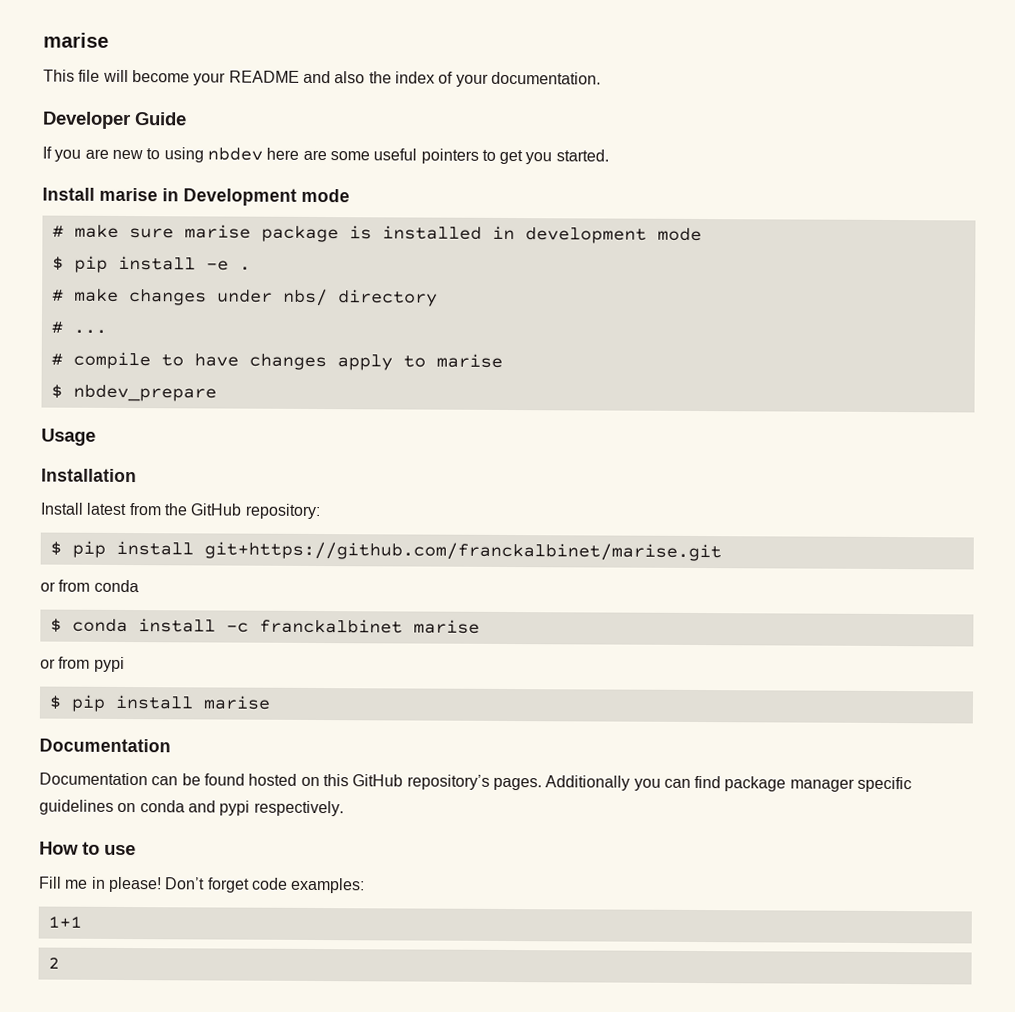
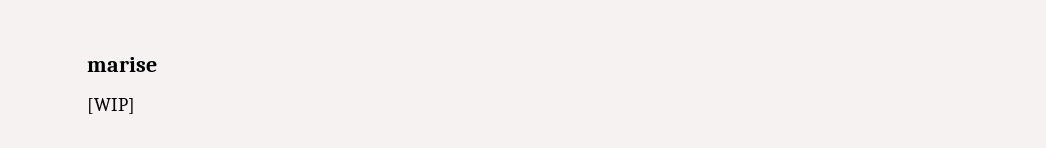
[43,32,109,48] [43,69,601,87] [42,111,187,130] [42,146,609,165] [42,187,350,206] [51,224,702,244] [51,255,251,273] [51,288,438,307] [50,321,107,334] [50,351,503,371] [50,384,217,402] [41,428,96,446] [41,468,137,483] [40,502,321,520] [49,540,722,562] [40,579,139,593] [49,618,480,634] [40,656,125,672] [48,694,271,712] [39,738,171,753] [39,772,913,793] [39,799,344,817] [39,841,136,856] [38,876,366,894] [47,915,82,928] [47,957,60,969] marise // This file will become your README and also the index of your documentation. // Developer Guide // If you are new to using nbdev here are some useful pointers to get you started. // Install marise in Development mode // # make sure marise package is installed in development mode // $ pip install -e . // # make changes under nbs/ directory // # ... // # compile to have changes apply to marise // $ nbdev_prepare // Usage // Installation // Install latest from the GitHub repository: // $ pip install git+https://github.com/franckalbinet/marise.git // or from conda // $ conda install -c franckalbinet marise // or from pypi // $ pip install marise // Documentation // Documentation can be found hosted on this GitHub repository’s pages. Additionally you can find package manager specific guidelines on conda and pypi respectively. // How to use // Fill me in please! Don’t forget code examples: // 1+1 // 2 -> [87,57,157,72] [87,98,135,114] marise // [WIP]

